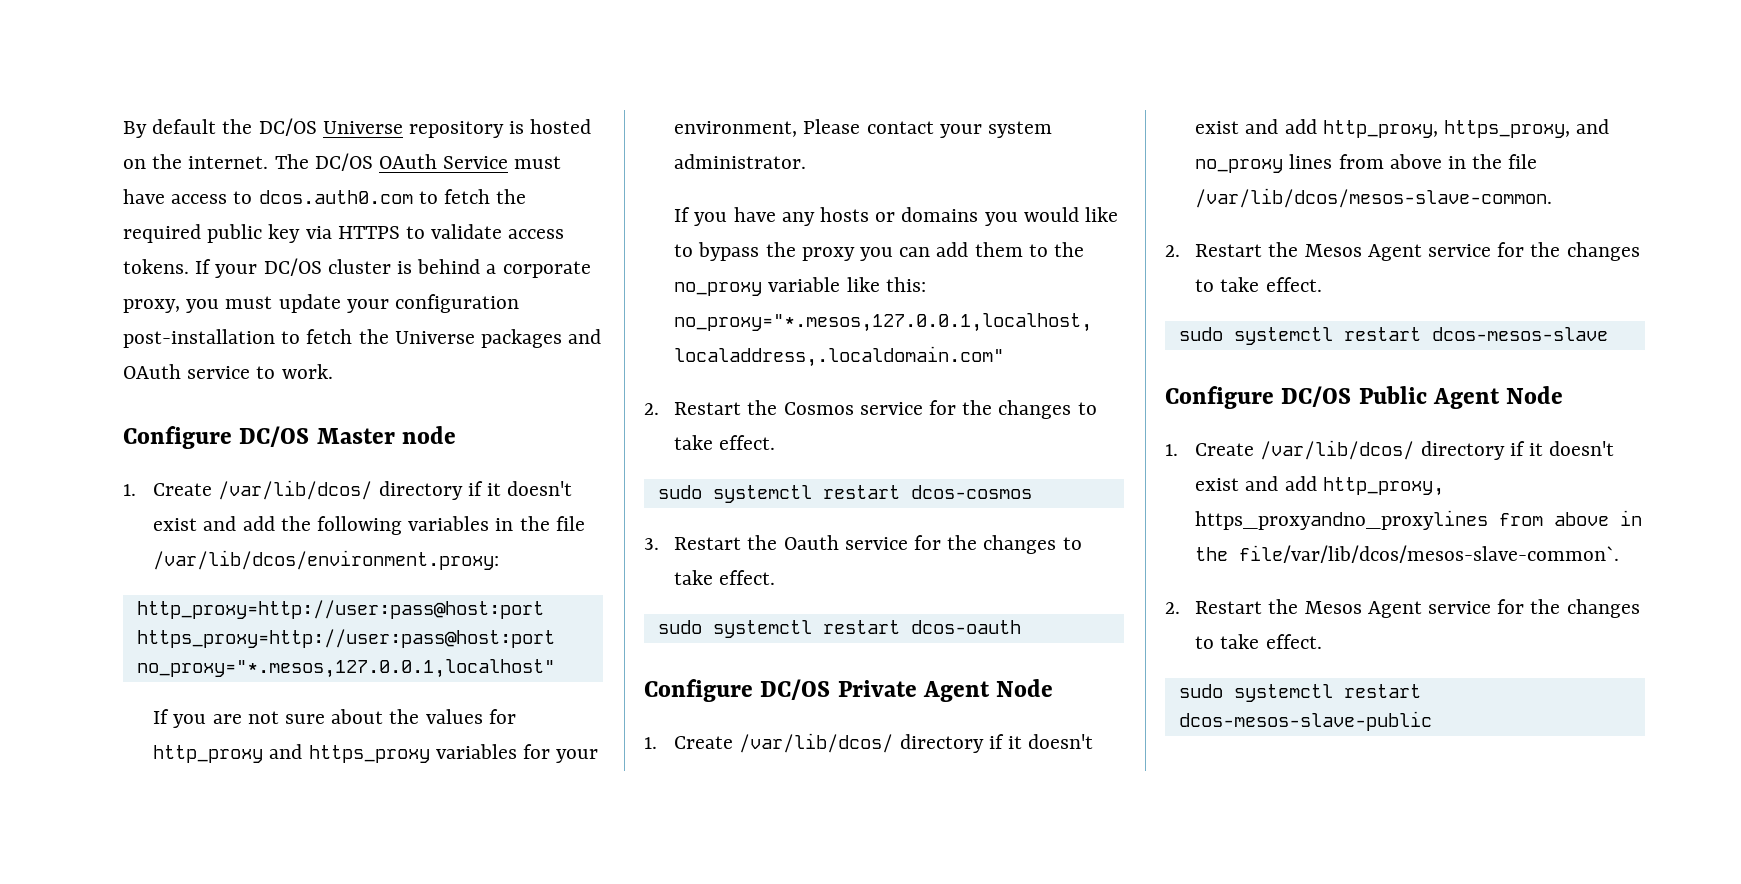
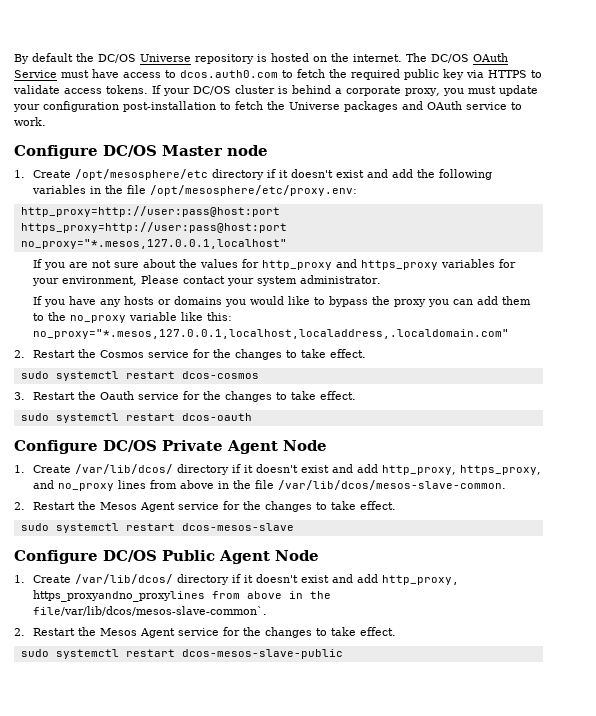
[218,480,373,500] /var/lib/dcos/ -> [74,169,208,180] /opt/mesosphere/etc
[153,550,500,570] /var/lib/dcos/environment.proxy: -> [149,185,357,196] /opt/mesosphere/etc/proxy.env:

